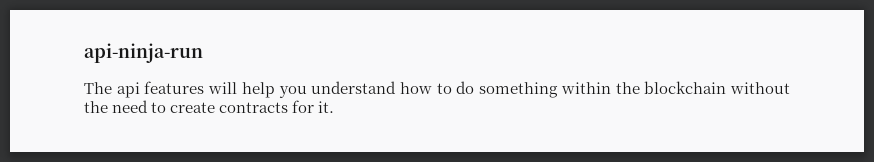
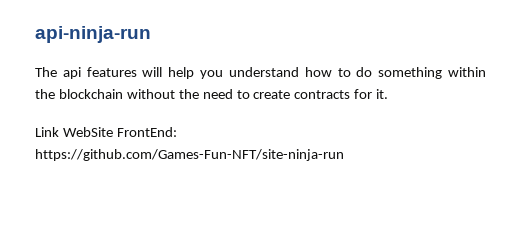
(335, 107) none -> [35,127,177,137] [35,149,344,161] // Link WebSite FrontEnd: https://github.com/Games-Fun-NFT/site-ninja-run

